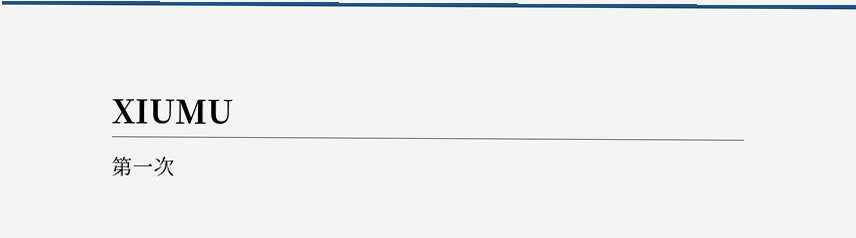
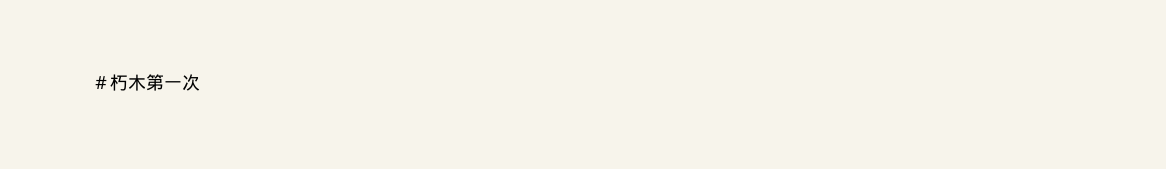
[111,99,234,124] XIUMU // -> [92,74,146,91] ＃朽木

